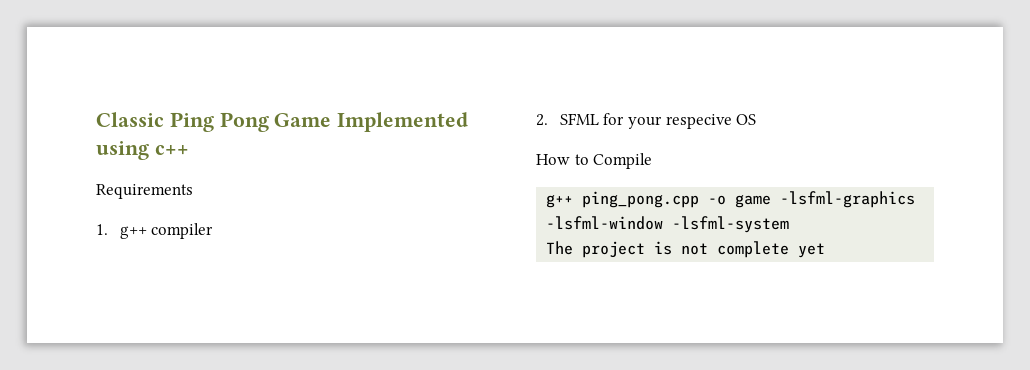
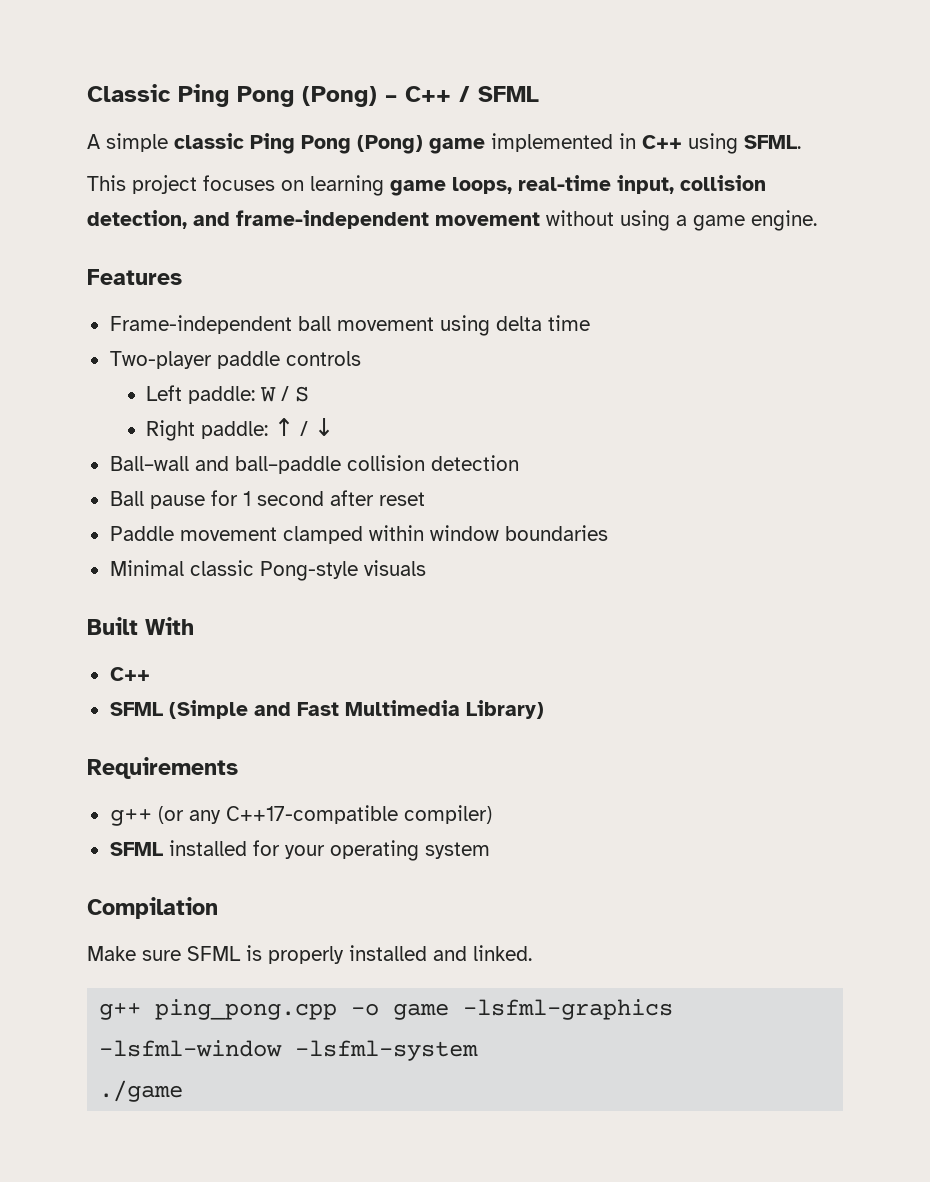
[274,112,469,132] [96,141,189,160] [96,184,193,199] [96,223,214,239] [536,113,757,129] [536,153,653,169] Game Implemented using c++ // Requirements // 1. g++ compiler // 2. SFML for your respecive OS // How to Compile -> [302,86,539,107] [87,133,801,154] [87,175,766,196] [87,210,817,231] [87,269,182,285] [109,315,590,336] [109,351,361,369] [146,385,310,404] [146,418,335,441] [109,455,519,474] [109,490,425,509] [109,525,608,544] [109,560,426,581] [87,617,194,635] [109,667,150,681] [109,700,544,719] [87,757,238,779] [109,805,492,826] [109,840,490,861] [87,897,218,919] [87,945,532,964] (Pong) – C++ / SFML // A simple classic Ping Pong (Pong) game implemented in C++ using SFML. // This project focuses on learning game loops, real-time input, collision detection, and frame-independent movement without using a game engine. // Features // Frame-independent ball movement using delta time // Two-player paddle controls // Left paddle: W / S // Right paddle: ↑ / ↓ // Ball–wall and ball–paddle collision detection // Ball pause for 1 second after reset // Paddle movement clamped within window boundaries // Minimal classic Pong-style visuals // Built With // C++ // SFML (Simple and Fast Multimedia Library) // Requirements // g++ (or any C++17-compatible compiler) // SFML installed for your operating system // Compilation // Make sure SFML is properly installed and linked.
[546,241,826,258] The project is not complete yet -> [99,1080,184,1102] ./game

